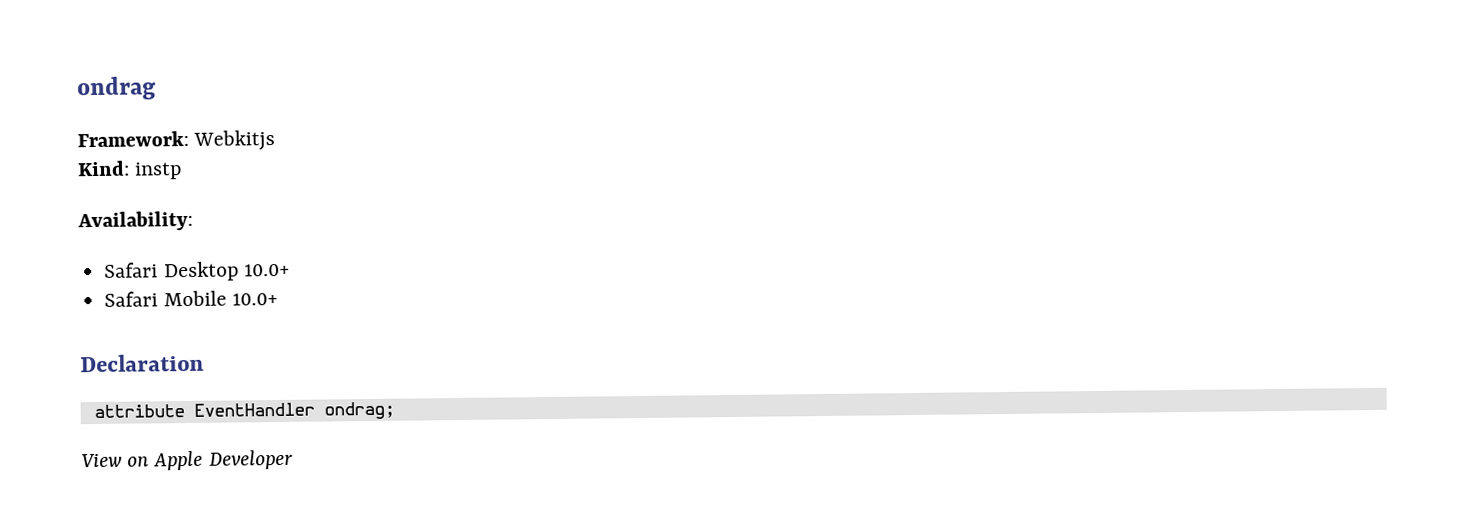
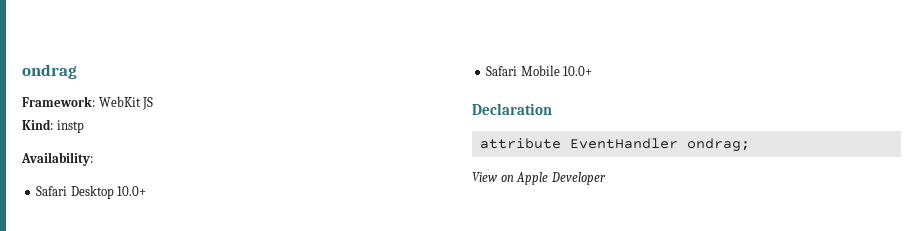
[193,130,276,151] Webkitjs -> [98,96,154,110] WebKit JS

